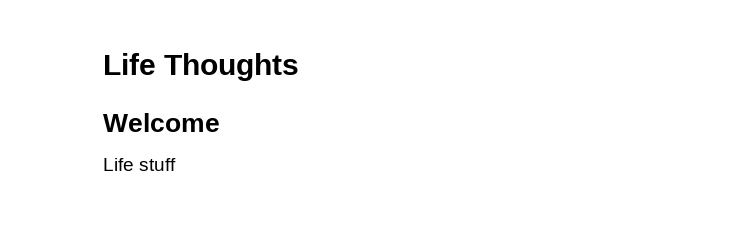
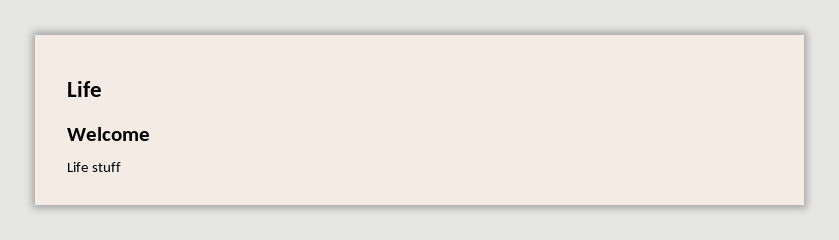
[103,53,300,81] Life Thoughts -> [67,81,102,97] Life

